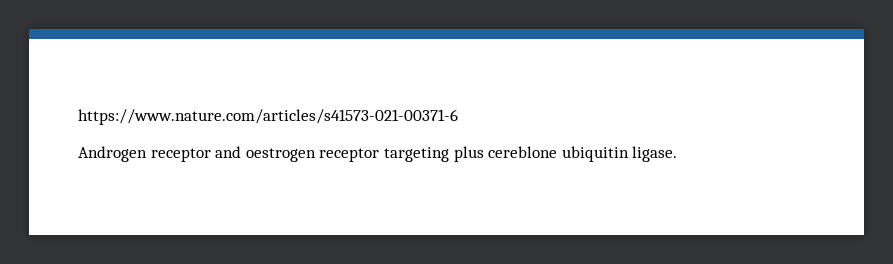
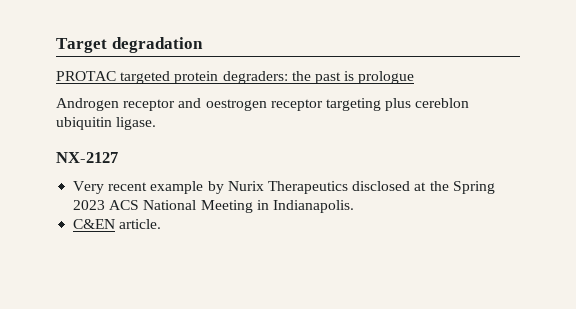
[78,109,458,125] https://www.nature.com/articles/s41573-021-00371-6 -> [56,37,203,53] [56,71,415,84] Target degradation // PROTAC targeted protein degraders: the past is prologue
[488,146,558,158] cereblone -> [415,98,470,108] cereblon
(678, 154) none -> [56,152,118,163] [73,181,495,194] [73,200,354,213] [73,219,162,229] // NX-2127 // Very recent example by Nurix Therapeutics disclosed at the Spring 2023 ACS National Meeting in Indianapolis. // C&EN article.

